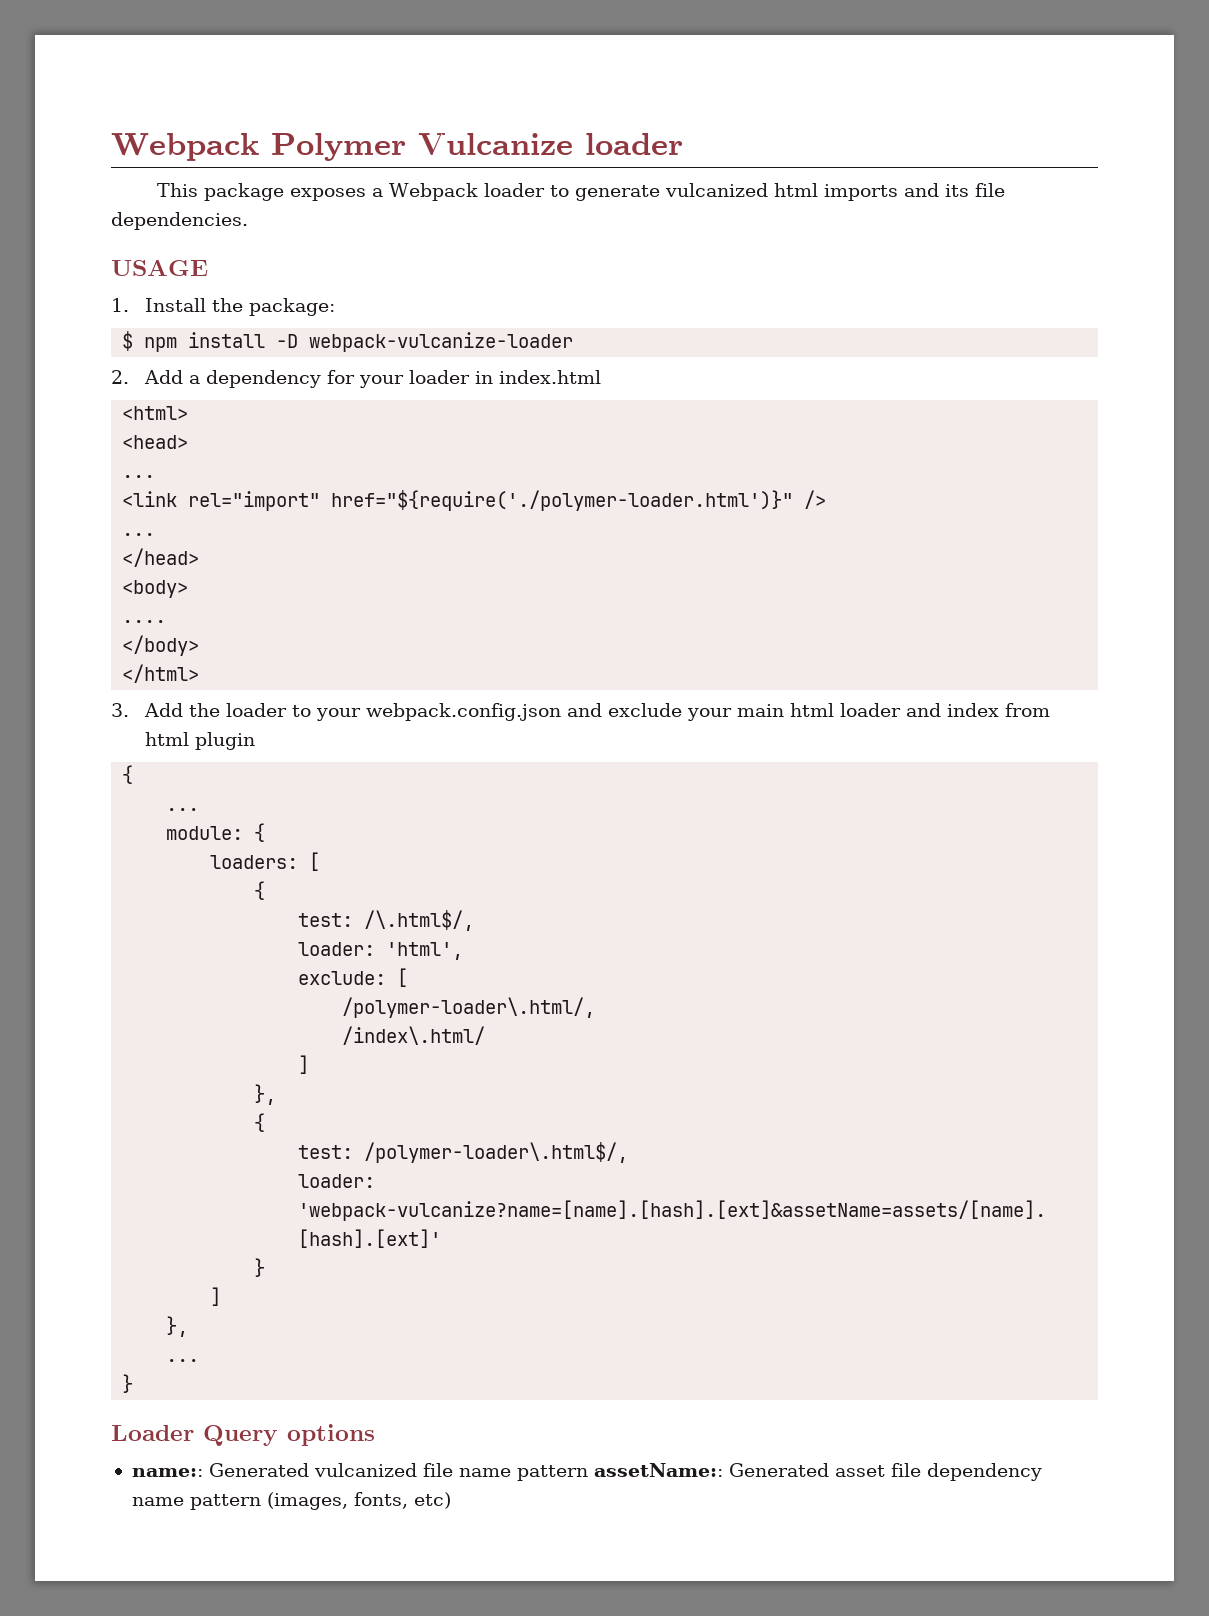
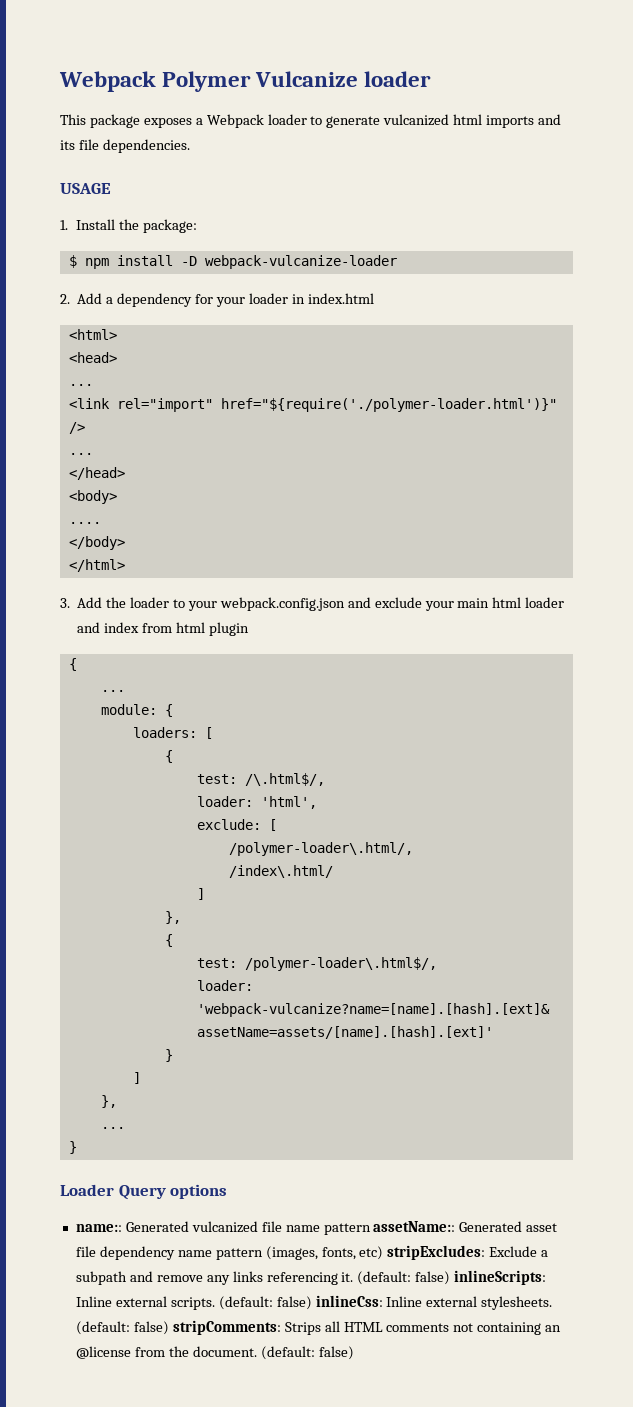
(451, 1500) none -> [387,1245,549,1260] [75,1270,547,1285] [75,1295,553,1310] [75,1320,562,1335] [75,1346,354,1360] stripExcludes: Exclude a subpath and remove any links referencing it. (default: false) inlineScripts: Inline external scripts. (default: false) inlineCss: Inline external stylesheets. (default: false) stripComments: Strips all HTML comments not containing an @license from the document. (default: false)

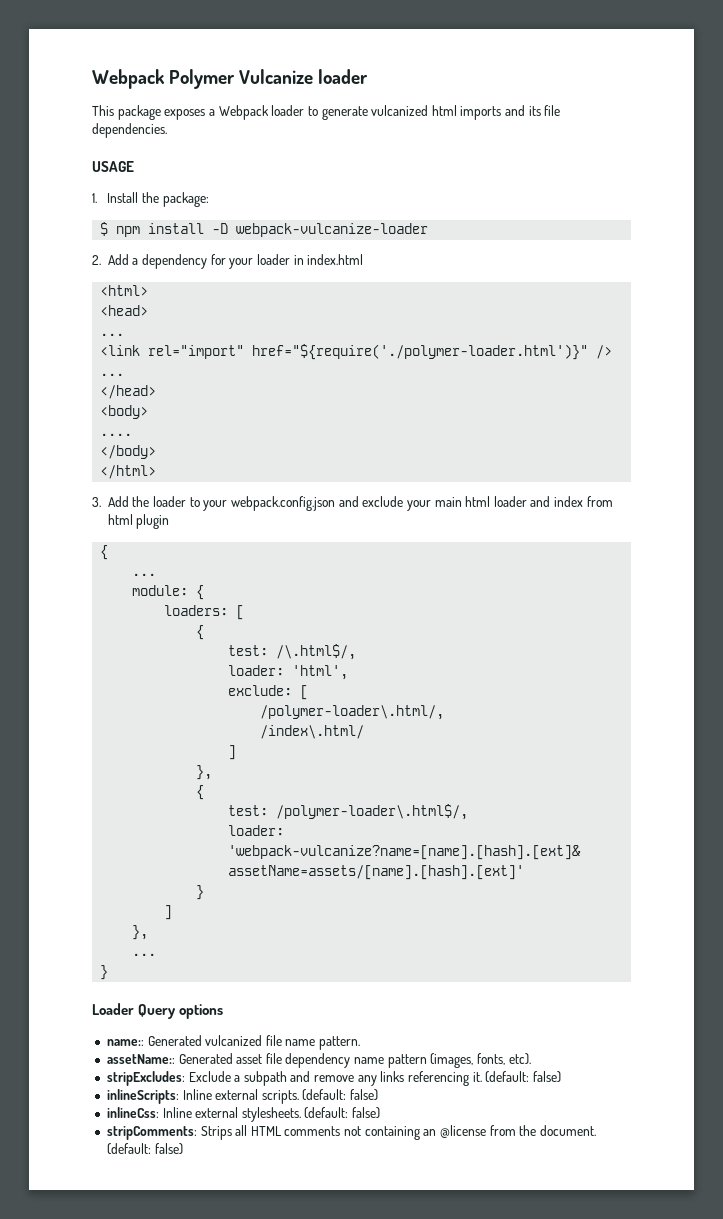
[323,1223,371,1235] pattern -> [319,1036,361,1050] pattern. //
[359,1246,384,1260] etc) -> [508,1053,531,1065] etc). //
(451, 1278) none -> (561, 1077) //
(312, 1303) none -> (379, 1095) //
(169, 1328) none -> (381, 1113) //

